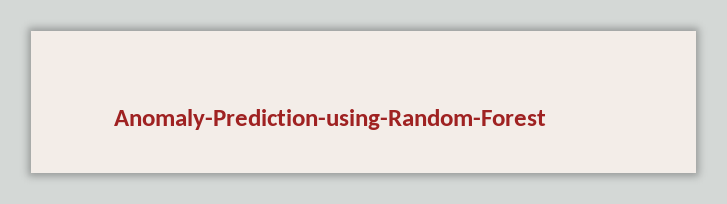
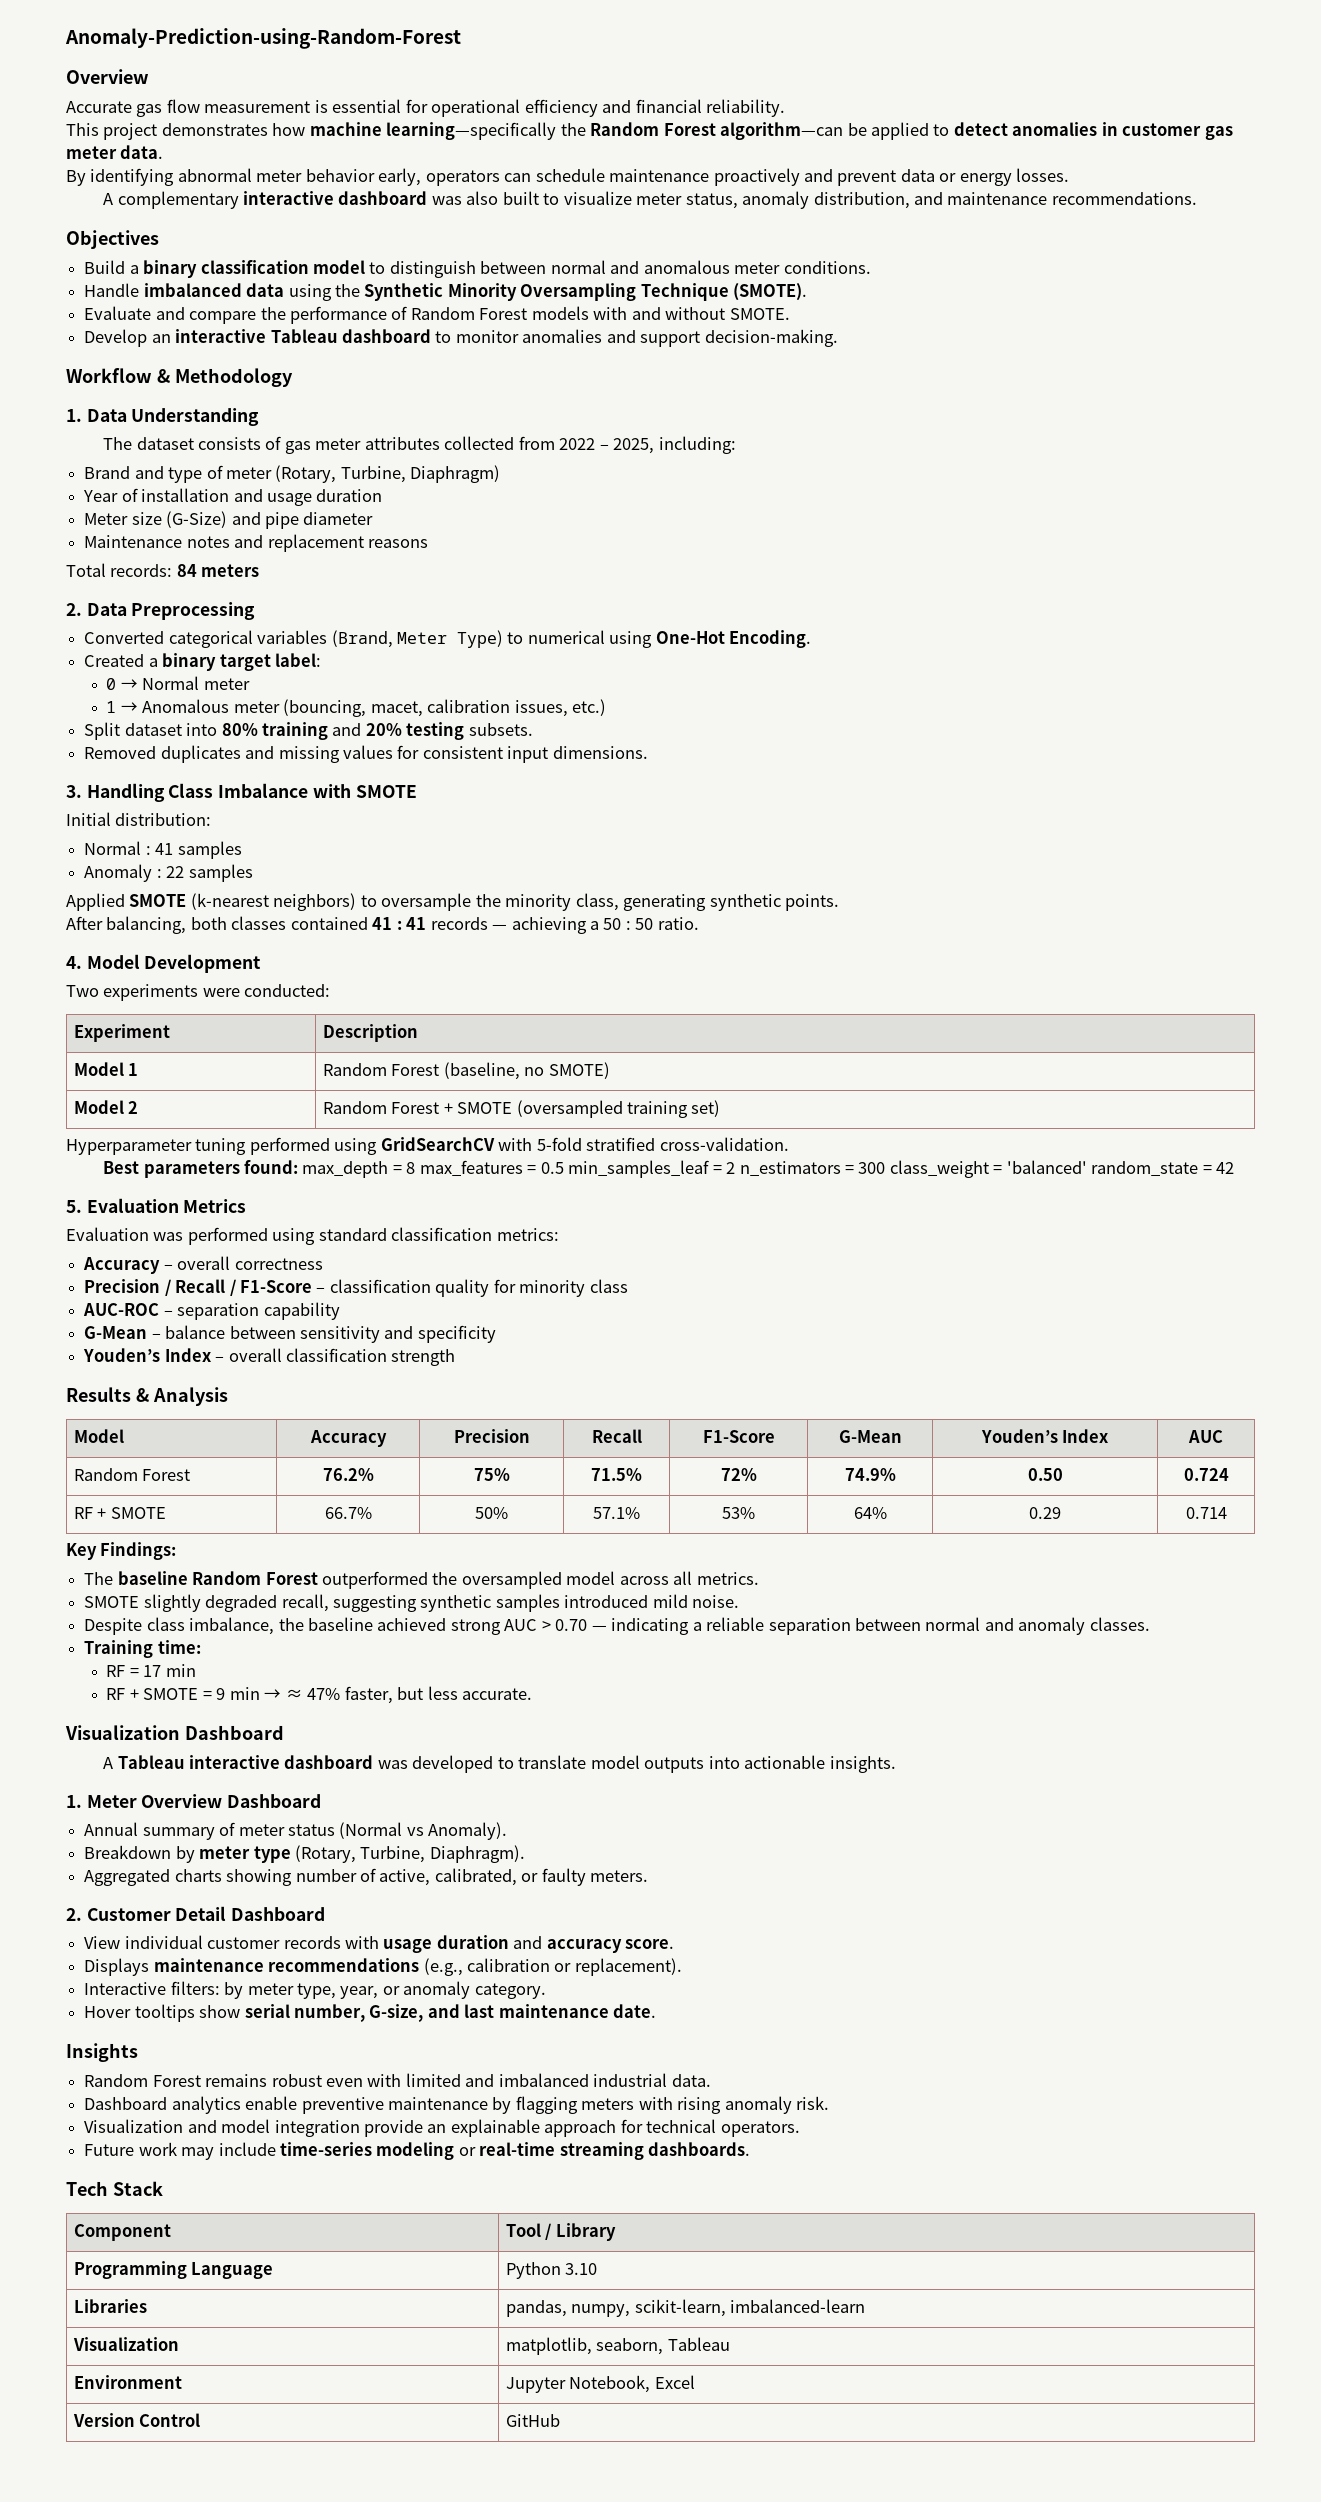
(546, 119) none -> [66,69,149,84] [66,99,786,117] [66,122,1233,140] [66,145,164,159] [66,168,1070,186] [103,191,1197,209] [66,230,159,249] [84,260,871,278] [84,283,808,301] [84,306,790,324] [84,329,838,347] [66,368,293,387] [66,408,260,426] [103,436,736,454] [84,465,501,483] [83,488,383,506] [84,511,374,529] [84,534,428,552] [66,563,260,577] [66,602,256,620] [84,630,812,648] [84,653,321,671] [106,676,250,690] [106,699,607,717] [84,722,533,740] [84,745,648,763] [66,783,417,802] [66,812,212,826] [84,841,242,859] [84,864,253,882] [66,893,840,911] [66,916,699,934] [66,954,262,973] [66,984,331,1001] [73,1024,170,1042] [322,1024,418,1042] [73,1062,139,1076] [322,1062,610,1080] [73,1100,139,1114] [322,1100,721,1118] [66,1137,789,1155] [103,1160,1235,1178] [66,1198,247,1213] [66,1227,559,1245] [83,1256,323,1274] [84,1279,628,1297] [83,1302,340,1320] [84,1325,496,1343] [83,1348,456,1366] [66,1387,228,1406] [73,1429,124,1443] [309,1430,387,1447] [453,1429,530,1443] [591,1429,642,1443] [702,1430,775,1443] [838,1430,902,1443] [980,1429,1109,1443] [1188,1430,1223,1443] [73,1468,191,1481] [322,1468,374,1481] [473,1468,510,1481] [591,1468,642,1481] [720,1468,757,1481] [844,1468,896,1481] [1027,1468,1063,1481] [1183,1468,1229,1481] [73,1507,166,1519] [324,1507,372,1519] [475,1507,508,1519] [593,1507,640,1519] [722,1507,755,1519] [853,1507,887,1519] [1029,1507,1061,1519] [1185,1507,1227,1519] [66,1542,177,1560] [84,1571,759,1589] [84,1594,740,1612] [84,1617,1150,1635] [84,1640,201,1658] [106,1664,196,1677] [106,1686,532,1704] [65,1725,284,1740] [103,1755,896,1773] [66,1794,322,1808] [84,1822,508,1840] [84,1845,525,1863] [84,1868,649,1886] [66,1906,326,1921] [84,1935,675,1953] [84,1958,682,1976] [84,1981,546,1999] [84,2004,657,2022] [66,2043,138,2062] [84,2073,711,2087] [84,2096,830,2114] [84,2119,800,2137] [84,2142,751,2160] [66,2181,163,2196] [73,2224,171,2241] [505,2223,616,2241] [73,2261,274,2279] [505,2262,598,2279] [73,2299,147,2313] [505,2299,866,2317] [72,2337,179,2351] [505,2337,730,2355] [73,2375,182,2389] [505,2375,695,2393] [72,2413,201,2427] [505,2414,560,2427] // Overview // Accurate gas flow measurement is essential for operational efficiency and financial reliability. // This project demonstrates how machine learning—specifically the Random Forest algorithm—can be applied to detect anomalies in customer gas meter data. // By identifying abnormal meter behavior early, operators can schedule maintenance proactively and prevent data or energy losses. // A complementary interactive dashboard was also built to visualize meter status, anomaly distribution, and maintenance recommendations. // Objectives // Build a binary classification model to distinguish between normal and anomalous meter conditions. // Handle imbalanced data using the Synthetic Minority Oversampling Technique (SMOTE). // Evaluate and compare the performance of Random Forest models with and without SMOTE. // Develop an interactive Tableau dashboard to monitor anomalies and support decision-making. // Workflow & Methodology // 1. Data Understanding // The dataset consists of gas meter attributes collected from 2022 – 2025, including: // Brand and type of meter (Rotary, Turbine, Diaphragm) // Year of installation and usage duration // Meter size (G-Size) and pipe diameter // Maintenance notes and replacement reasons // Total records: 84 meters // 2. Data Preprocessing // Converted categorical variables (Brand, Meter Type) to numerical using One-Hot Encoding. // Created a binary target label: // 0 → Normal meter // 1 → Anomalous meter (bouncing, macet, calibration issues, etc.) // Split dataset into 80% training and 20% testing subsets. // Removed duplicates and missing values for consistent input dimensions. // 3. Handling Class Imbalance with SMOTE // Initial distribution: // Normal : 41 samples // Anomaly : 22 samples // Applied SMOTE (k-nearest neighbors) to oversample the minority class, generating synthetic points. // After balancing, both classes contained 41 : 41 records — achieving a 50 : 50 ratio. // 4. Model Development // Two experiments were conducted: // Experiment | Description // Model 1 | Random Forest (baseline, no SMOTE) // Model 2 | Random Forest + SMOTE (oversampled training set) // Hyperparameter tuning performed using GridSearchCV with 5-fold stratified cross-validation. // Best parameters found: max_depth = 8 max_features = 0.5 min_samples_leaf = 2 n_estimators = 300 class_weight = 'balanced' random_state = 42 // 5. Evaluation Metrics // Evaluation was performed using standard classification metrics: // Accuracy – overall correctness // Precision / Recall / F1-Score – classification quality for minority class // AUC-ROC – separation capability // G-Mean – balance between sensitivity and specificity // Youden’s Index – overall classification strength // Results & Analysis // Model | Accuracy | Precision | Recall | F1-Score | G-Mean | Youden’s Index | AUC // Random Forest | 76.2% | 75% | 71.5% | 72% | 74.9% | 0.50 | 0.724 // RF + SMOTE | 66.7% | 50% | 57.1% | 53% | 64% | 0.29 | 0.714 // Key Findings: // The baseline Random Forest outperformed the oversampled model across all metrics. // SMOTE slightly degraded recall, suggesting synthetic samples introduced mild noise. // Despite class imbalance, the baseline achieved strong AUC > 0.70 — indicating a reliable separation between normal and anomaly classes. // Training time: // RF = 17 min // RF + SMOTE = 9 min → ≈ 47% faster, but less accurate. // Visualization Dashboard // A Tableau interactive dashboard was developed to translate model outputs into actionable insights. // 1. Meter Overview Dashboard // Annual summary of meter status (Normal vs Anomaly). // Breakdown by meter type (Rotary, Turbine, Diaphragm). // Aggregated charts showing number of active, calibrated, or faulty meters. // 2. Customer Detail Dashboard // View individual customer records with usage duration and accuracy score. // Displays maintenance recommendations (e.g., calibration or replacement). // Interactive filters: by meter type, year, or anomaly category. // Hover tooltips show serial number, G-size, and last maintenance date. // Insights // Random Forest remains robust even with limited and imbalanced industrial data. // Dashboard analytics enable preventive maintenance by flagging meters with rising anomaly risk. // Visualization and model integration provide an explainable approach for technical operators. // Future work may include time-series modeling or real-time streaming dashboards. // Tech Stack // Component | Tool / Library // Programming Language | Python 3.10 // Libraries | pandas, numpy, scikit-learn, imbalanced-learn // Visualization | matplotlib, seaborn, Tableau // Environment | Jupyter Notebook, Excel // Version Control | GitHub

